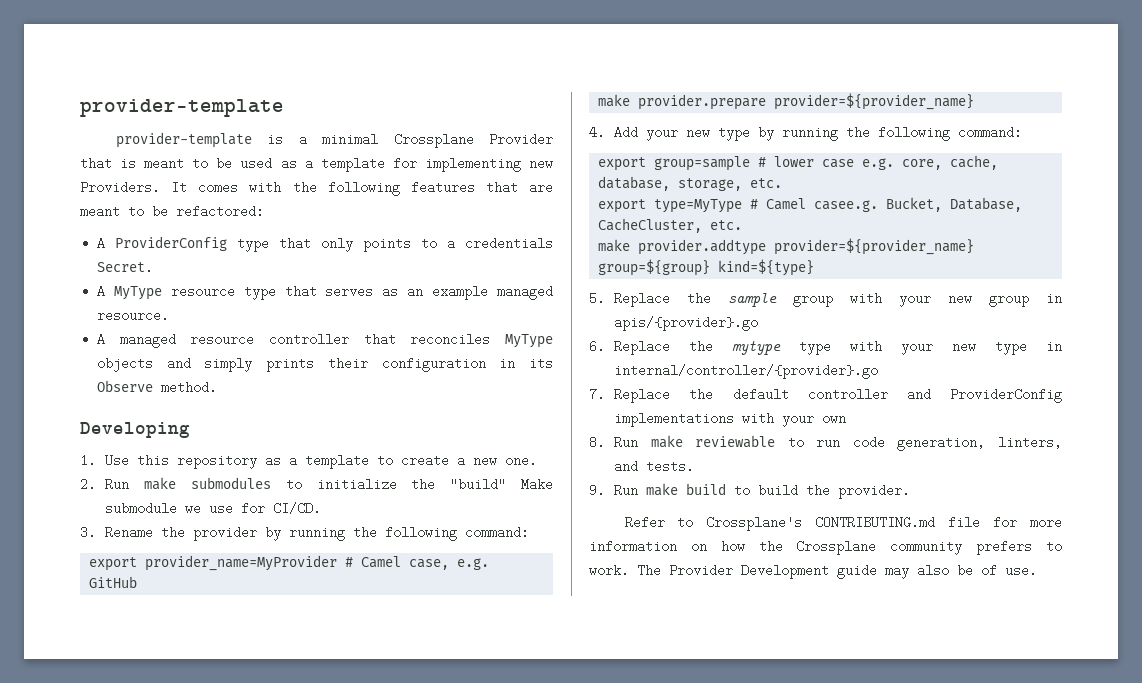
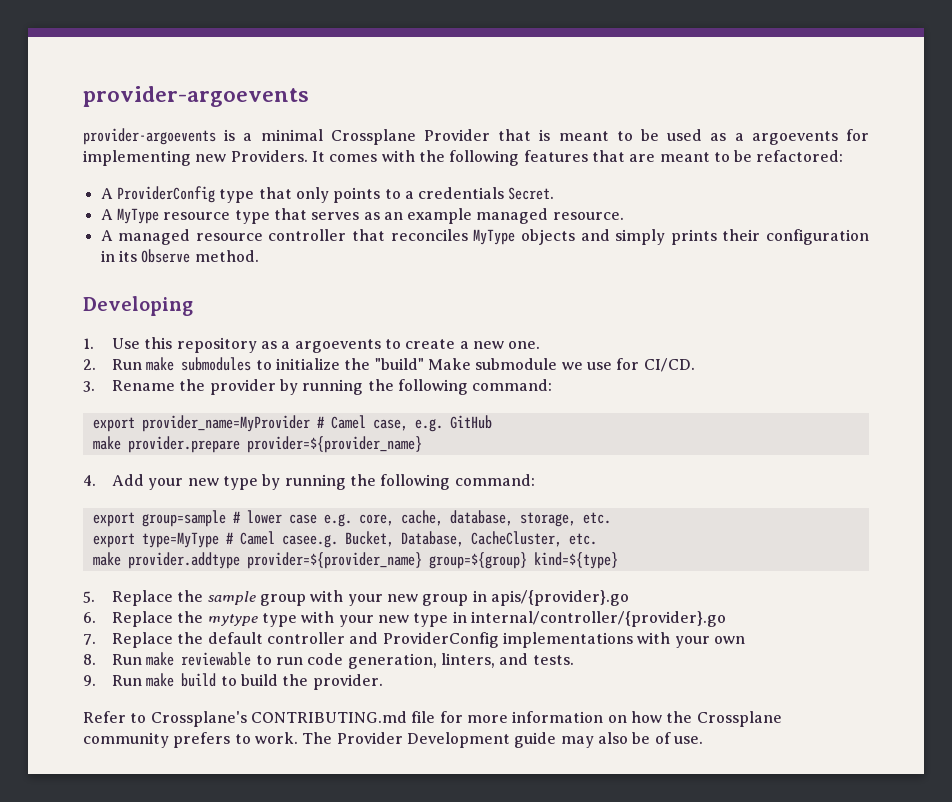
[80,99,284,117] [115,132,252,148] provider-template // provider-template -> [83,86,309,107] [83,128,216,145] provider-argoevents // provider-argoevents
[320,157,385,172] template -> [751,131,838,145] argoevents
[305,454,370,469] template -> [294,339,381,353] argoevents

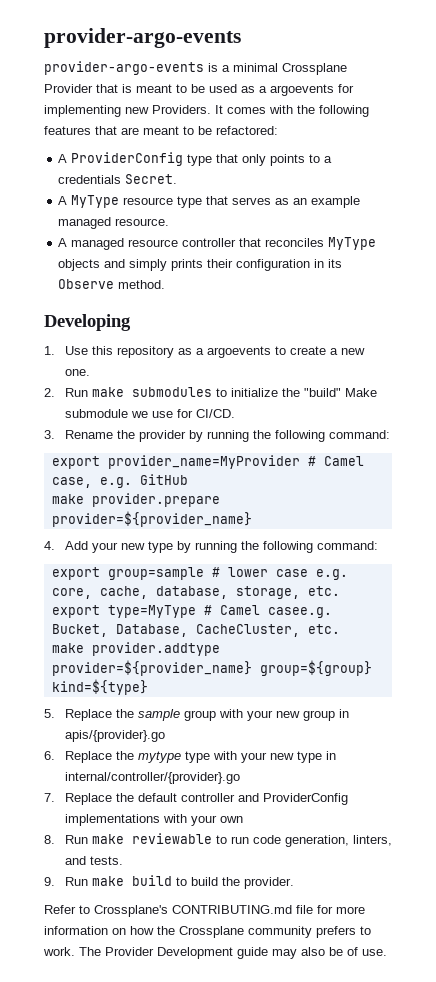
[83,86,309,107] [83,128,216,145] provider-argoevents // provider-argoevents -> [44,28,241,48] [44,61,204,75] provider-argo-events // provider-argo-events

